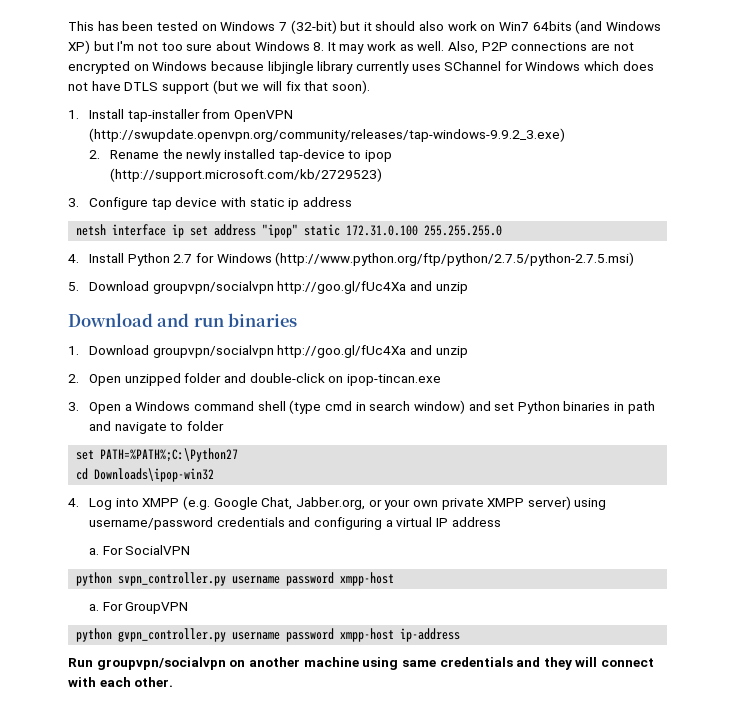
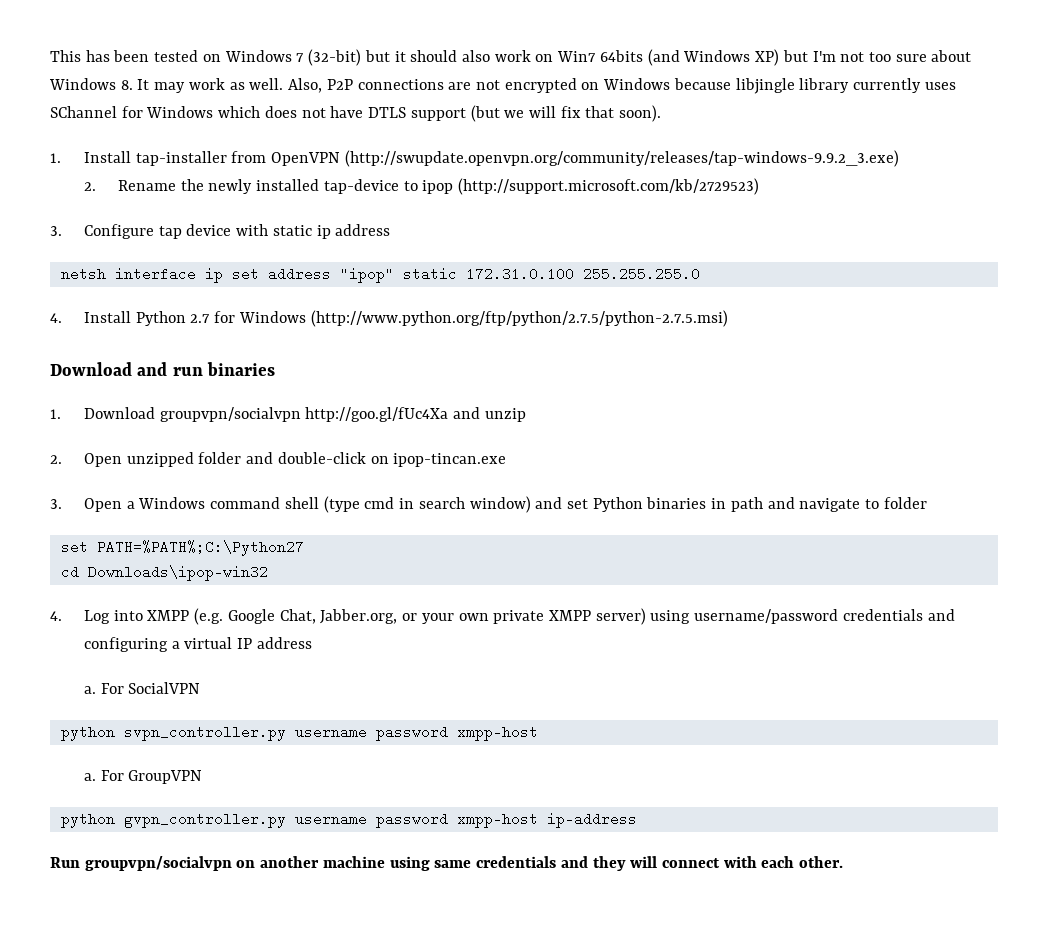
[68,281,468,294] // 5. Download groupvpn/socialvpn http://goo.gl/fUc4Xa and unzip -> (728, 318) none

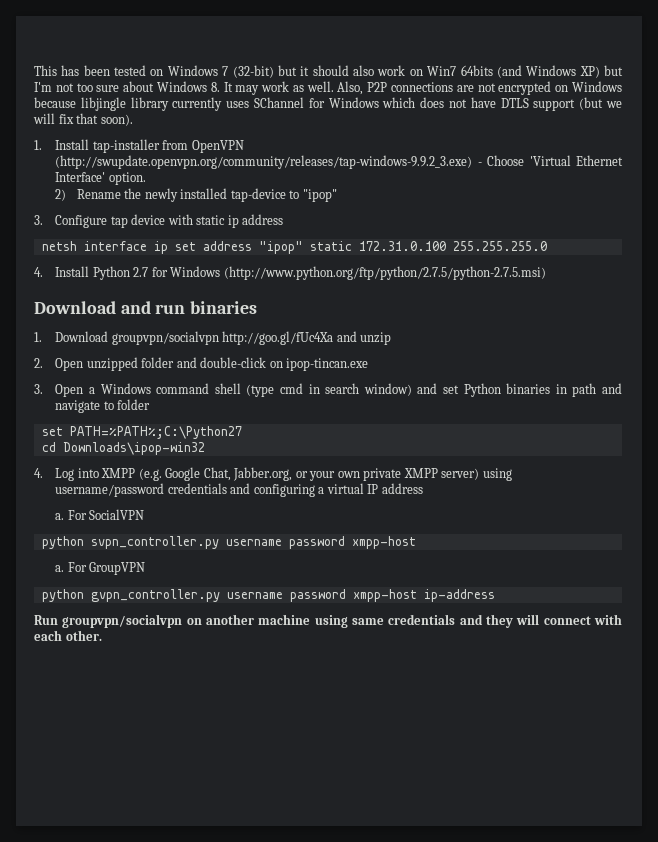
[84,182,97,191] // 2. -> [477,155,624,166] [55,172,146,185] [55,189,67,201] - Choose 'Virtual Ethernet Interface' option. // 2)
[422,178,760,195] ipop (http://support.microsoft.com/kb/2729523) -> [302,189,337,202] "ipop"

